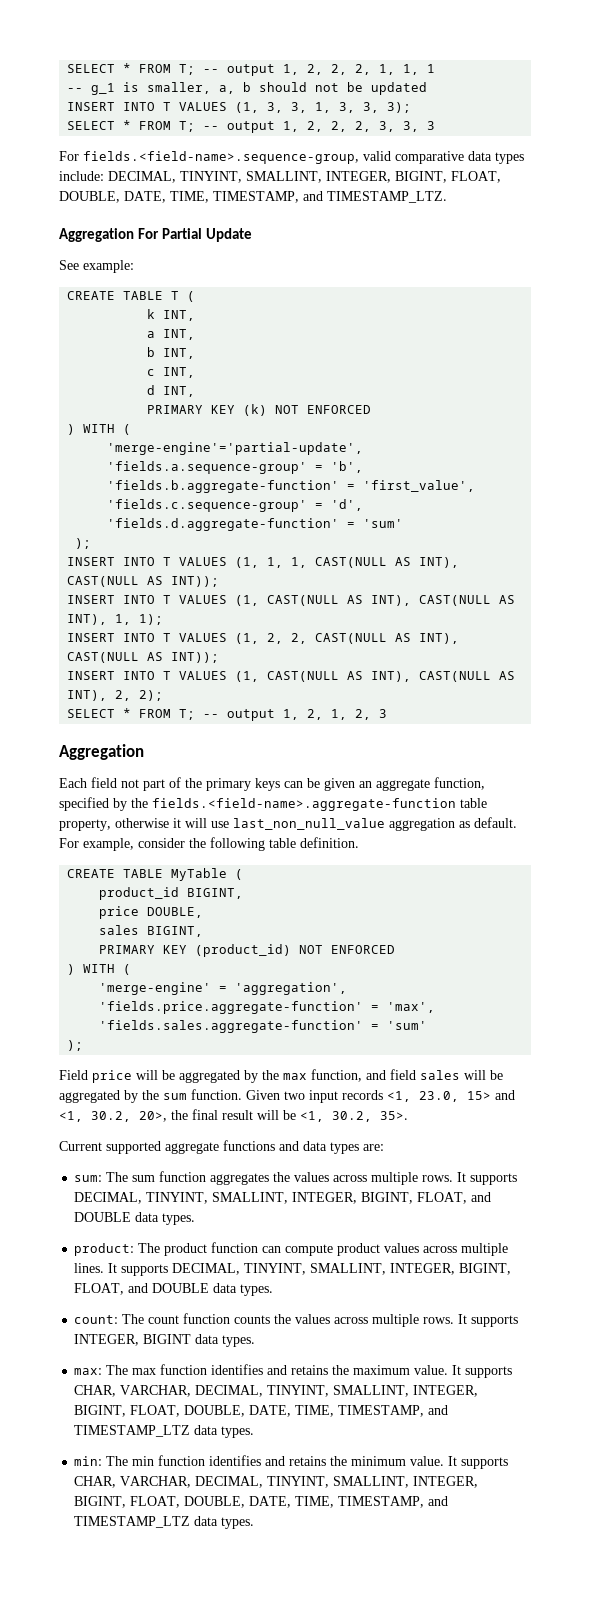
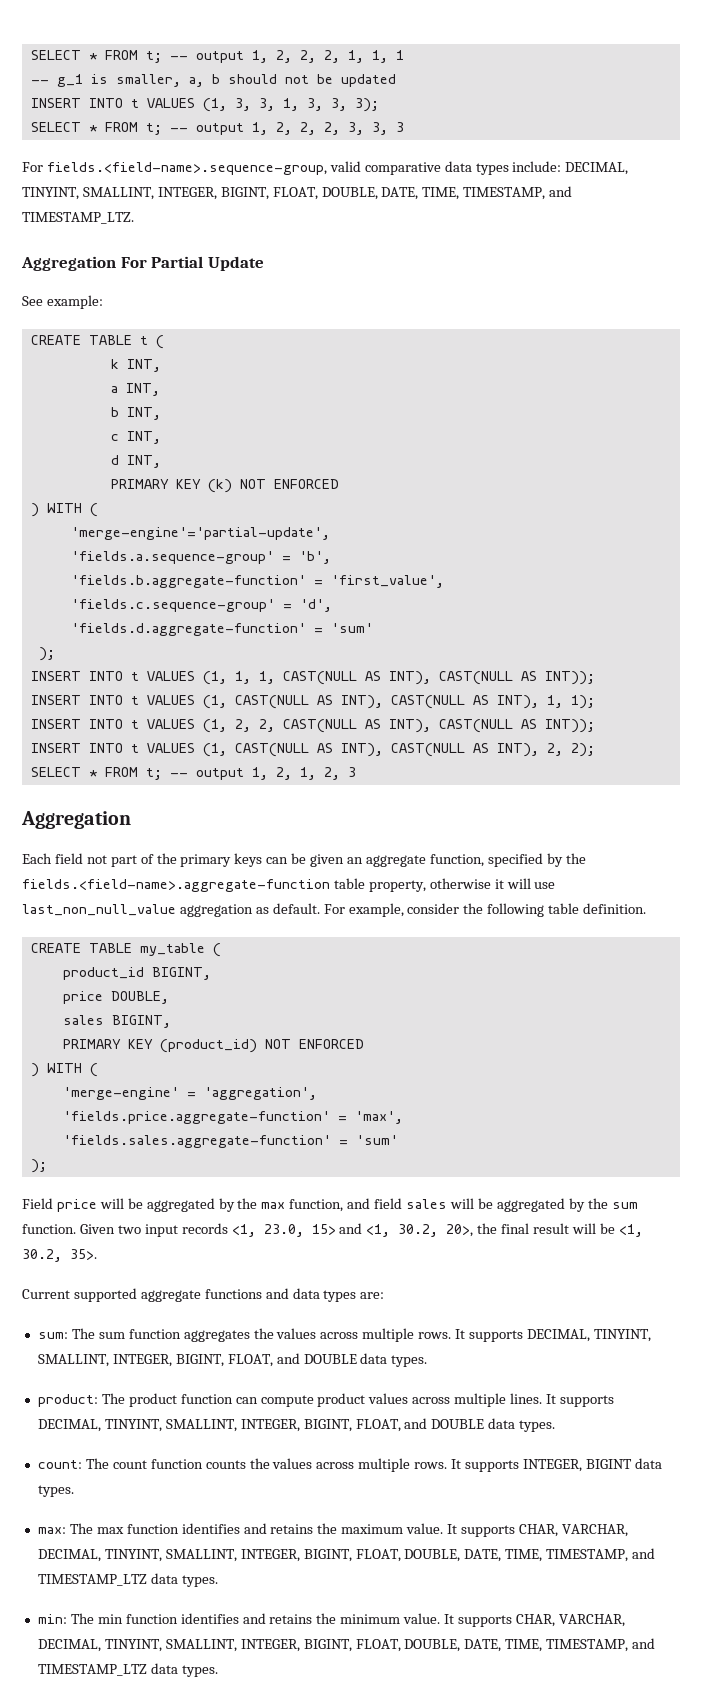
[67,63,196,75] SELECT * FROM T; -> [30,50,162,63] SELECT * FROM t;
[163,102,172,111] T -> [130,99,139,108] t
[179,121,196,132] T; -> [145,123,162,135] t;
[171,291,180,300] T -> [139,336,148,345] t
[163,557,172,566] T -> [130,672,139,681] t
[163,595,172,604] T -> [130,696,139,705] t
[163,633,172,642] T -> [130,720,139,729] t
[163,671,172,680] T -> [130,744,139,753] t
[179,709,196,720] T; -> [145,768,162,780] t;
[171,868,228,881] MyTable -> [139,943,205,956] my_table

